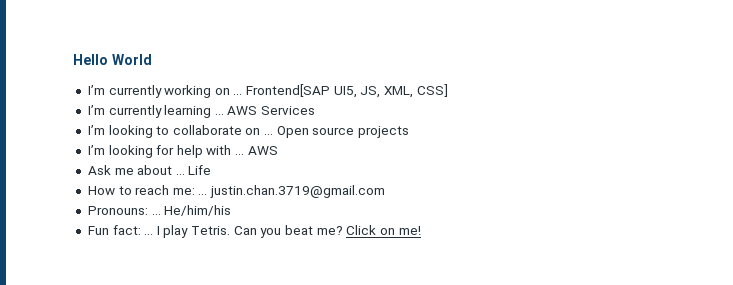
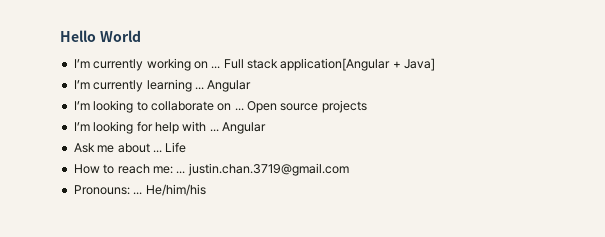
[246,84,448,98] Frontend[SAP UI5, JS, XML, CSS] -> [223,58,436,71] Full stack application[Angular + Java]
[227,106,316,115] AWS Services -> [207,80,252,92] Angular
[247,146,278,155] AWS -> [222,122,266,134] Angular
[87,225,421,238] // Fun fact: ... I play Tetris. Can you beat me? Click on me! -> (206, 190) none

